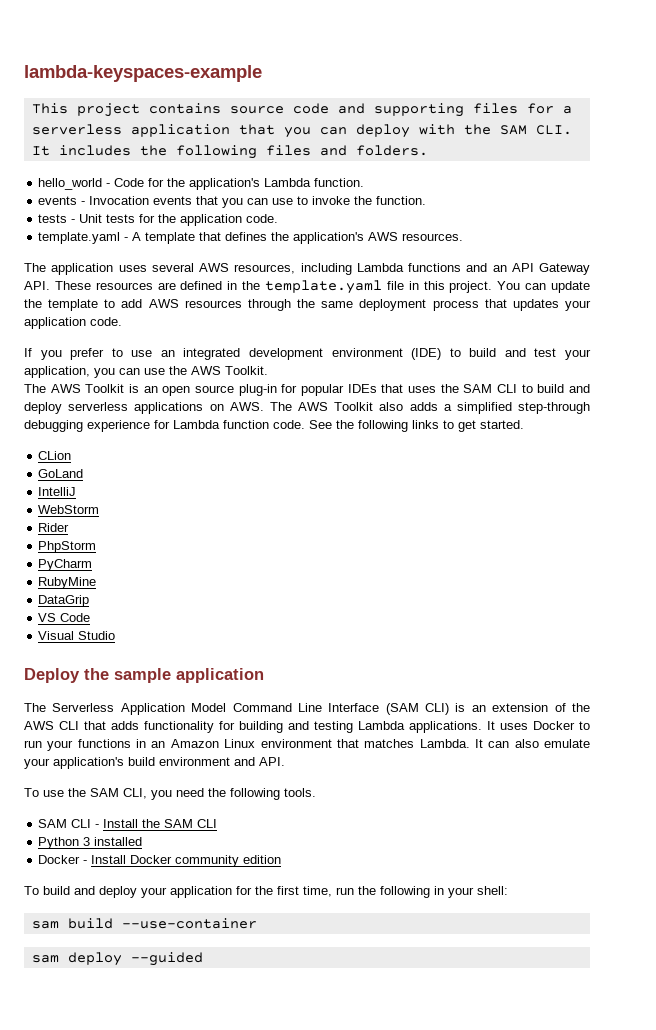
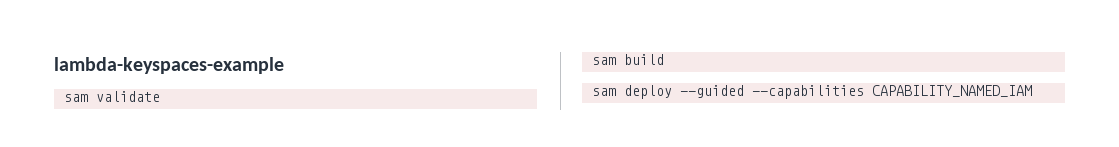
[31,103,572,117] [31,124,572,138] [31,145,428,159] [38,178,365,190] [38,196,427,208] [38,214,279,226] [38,232,464,244] [24,263,590,275] [24,280,590,294] [24,299,591,311] [24,317,122,329] [24,348,591,360] [24,366,268,378] [24,384,591,396] [24,402,590,414] [24,420,524,432] [38,451,72,460] [38,469,84,478] [38,487,77,496] [38,505,100,514] [38,523,70,532] [38,541,97,553] [38,559,93,571] [38,577,97,589] [38,595,90,607] [38,613,91,622] [38,631,116,640] [24,668,264,683] [24,703,590,715] [24,721,590,733] [24,739,590,751] [24,757,285,769] [24,788,316,800] [38,819,218,828] [38,837,143,849] [38,855,282,867] [24,886,508,898] This project contains source code and supporting files for a serverless application that you can deploy with the SAM CLI. It includes the following files and folders. // hello_world - Code for the application's Lambda function. // events - Invocation events that you can use to invoke the function. // tests - Unit tests for the application code. // template.yaml - A template that defines the application's AWS resources. // The application uses several AWS resources, including Lambda functions and an API Gateway API. These resources are defined in the template.yaml file in this project. You can update the template to add AWS resources through the same deployment process that updates your application code. // If you prefer to use an integrated development environment (IDE) to build and test your application, you can use the AWS Toolkit. // The AWS Toolkit is an open source plug-in for popular IDEs that uses the SAM CLI to build and deploy serverless applications on AWS. The AWS Toolkit also adds a simplified step-through debugging experience for Lambda function code. See the following links to get started. // CLion // GoLand // IntelliJ // WebStorm // Rider // PhpStorm // PyCharm // RubyMine // DataGrip // VS Code // Visual Studio // Deploy the sample application // The Serverless Application Model Command Line Interface (SAM CLI) is an extension of the AWS CLI that adds functionality for building and testing Lambda applications. It uses Docker to run your functions in an Amazon Linux environment that matches Lambda. It can also emulate your application's build environment and API. // To use the SAM CLI, you need the following tools. // SAM CLI - Install the SAM CLI // Python 3 installed // Docker - Install Docker community edition // To build and deploy your application for the first time, run the following in your shell: -> [63,91,160,102] sam validate
[121,918,257,929] --use-container -> (664, 59) none
(203, 959) none -> [751,85,1032,99] --capabilities CAPABILITY_NAMED_IAM

